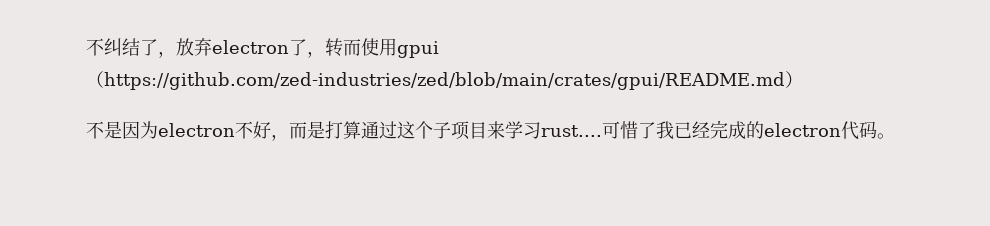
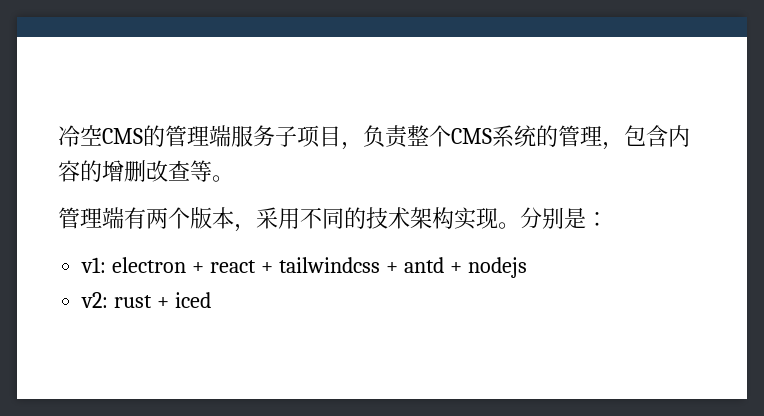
[86,38,439,58] [86,71,803,90] [86,120,895,141] 不纠结了，放弃electron了，转而使用gpui（https://github.com/zed-industries/zed/blob/main/crates/gpui/README.md） // 不是因为electron不好，而是打算通过这个子项目来学习rust....可惜了我已经完成的electron代码。 -> [58,125,690,150] [58,160,234,182] [58,207,608,232] [81,257,527,278] [81,292,212,308] 冷空CMS的管理端服务子项目，负责整个CMS系统的管理，包含内容的增删改查等。 // 管理端有两个版本，采用不同的技术架构实现。分别是： // v1: electron + react + tailwindcss + antd + nodejs // v2: rust + iced

